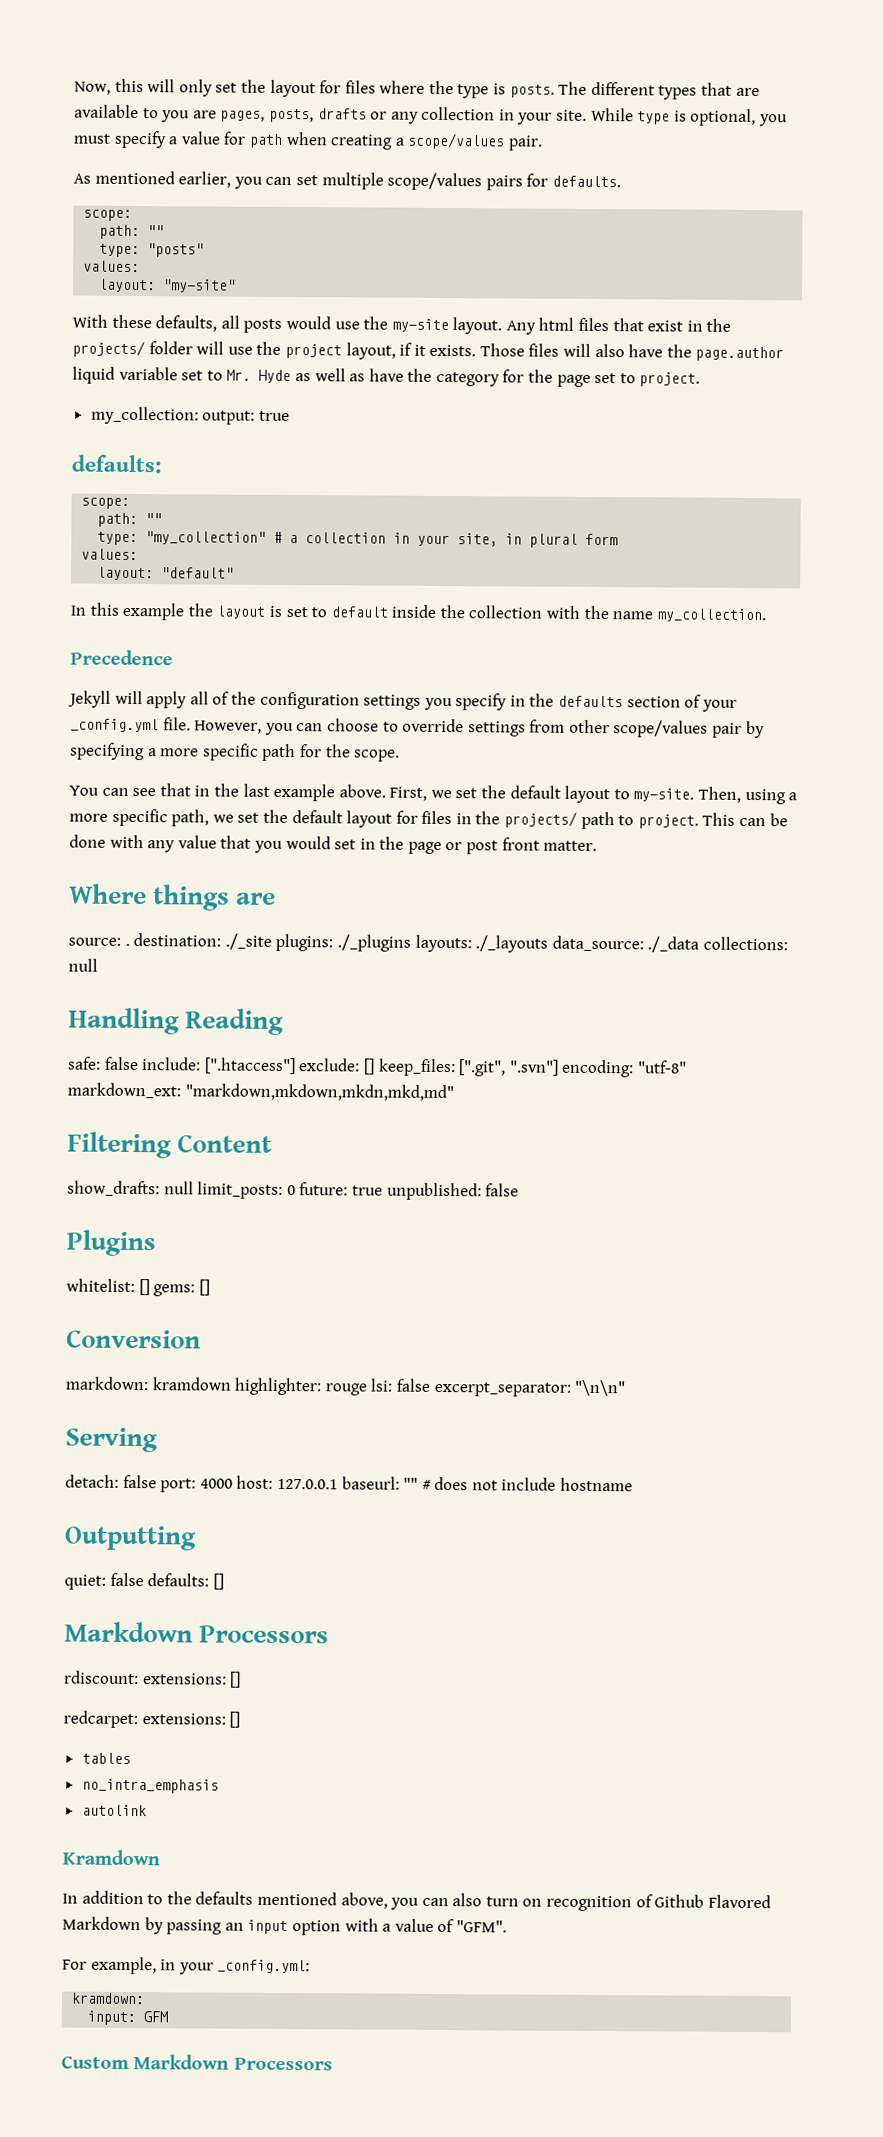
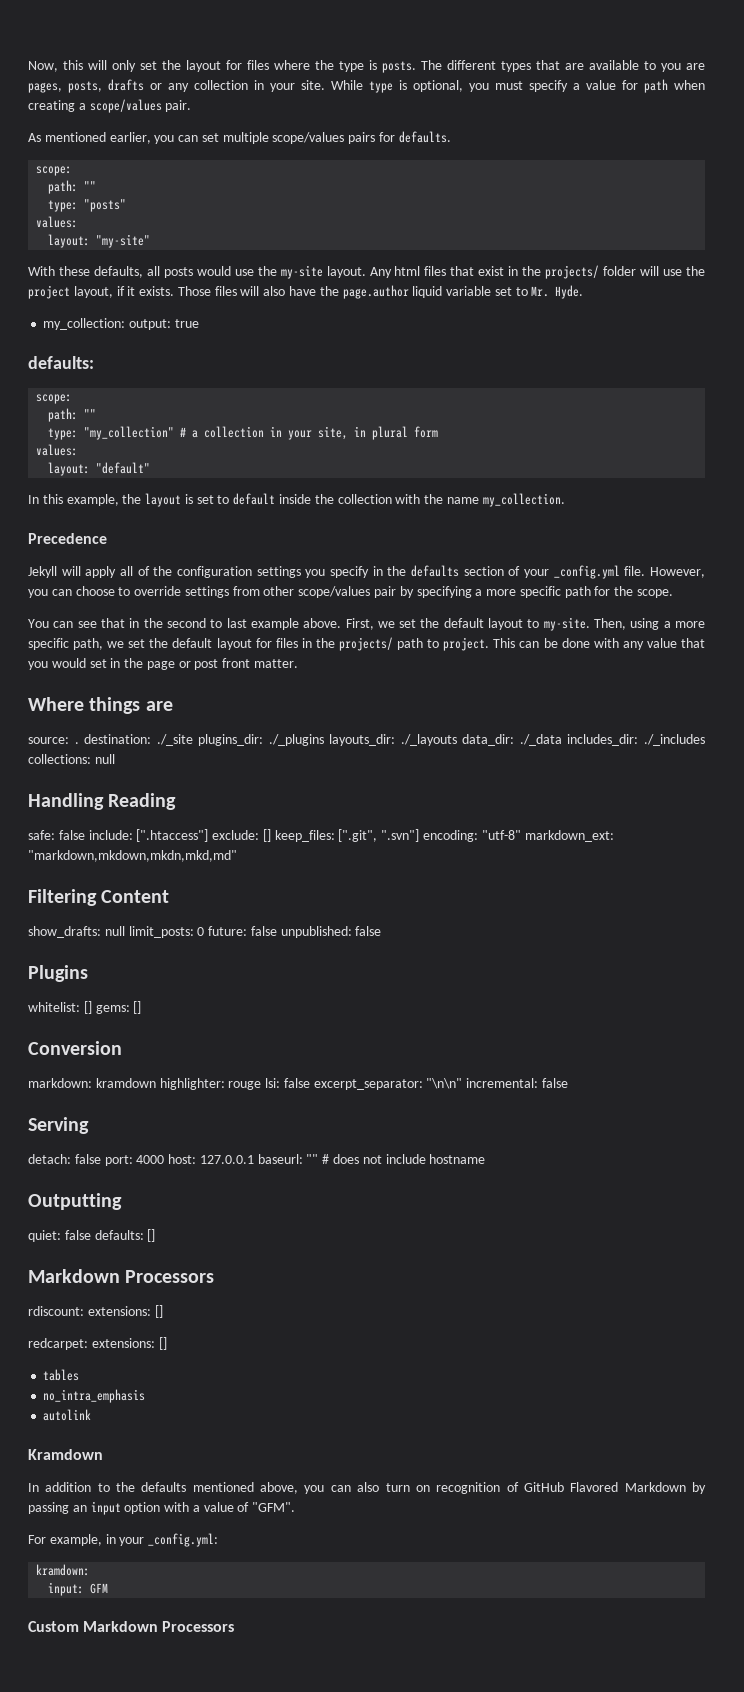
[258,368,701,387] Hyde as well as have the category for the page set to project. -> [555,285,584,299] Hyde.
[122,602,185,621] example -> [66,494,119,506] example,
(239, 790) none -> [166,618,223,628] second to
[275,933,700,953] plugins: ./_plugins layouts: ./_layouts data_source: ./_data -> [198,734,705,746] plugins_dir: ./_plugins layouts_dir: ./_layouts data_dir: ./_data includes_dir: ./_includes
[351,1185,383,1196] true -> [250,926,277,936] false
(626, 1388) none -> [466,1078,569,1088] incremental: false
[654,1894,705,1908] Github -> [523,1482,564,1492] GitHub

